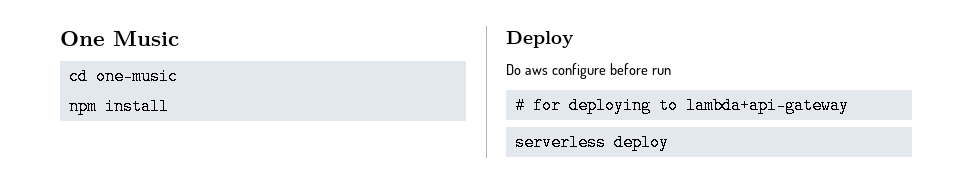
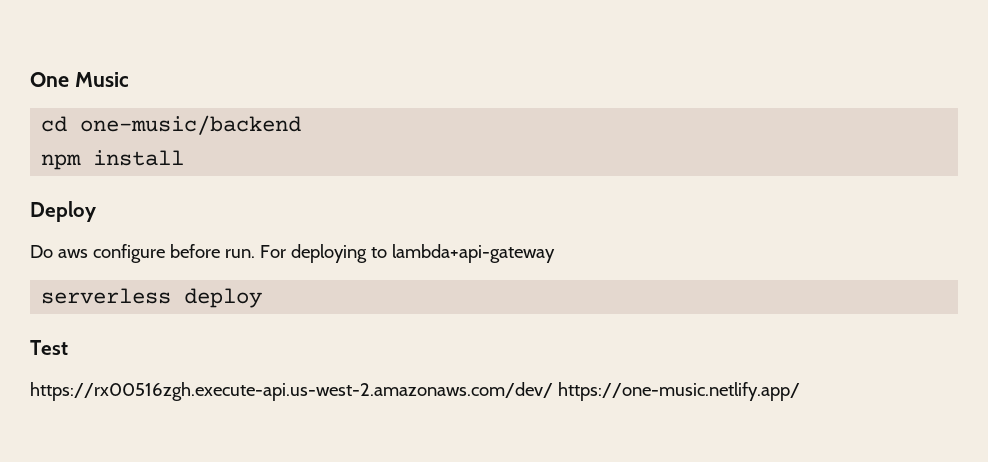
[95,68,178,85] one-music -> [80,115,302,135] one-music/backend
[651,68,671,75] [514,97,561,114] run // # for -> [224,245,286,258] run. For
(669, 142) none -> [30,340,68,355] [30,382,800,401] // Test // https://rx00516zgh.execute-api.us-west-2.amazonaws.com/dev/ https://one-music.netlify.app/

